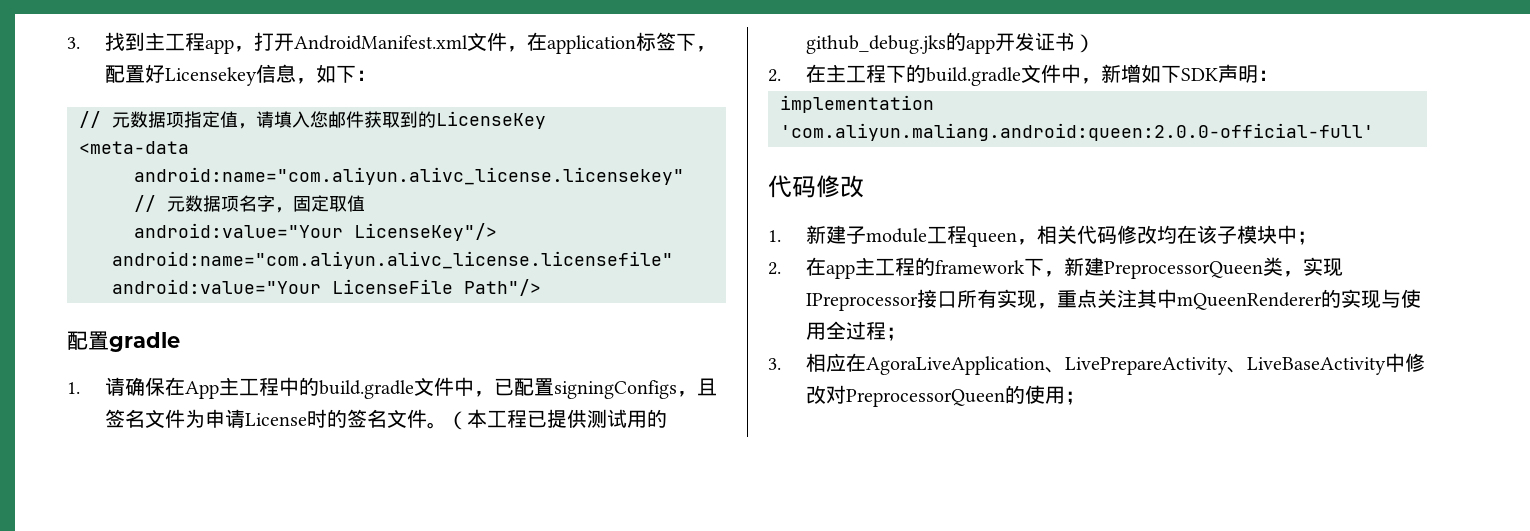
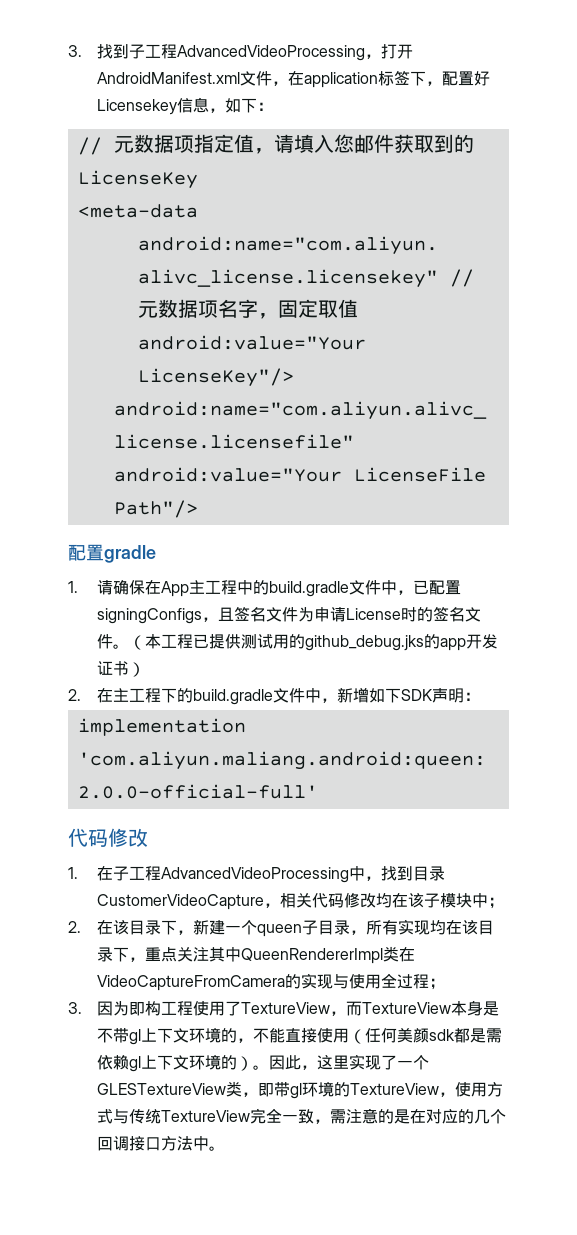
[145,32,235,54] 主工程app -> [128,44,365,61] 子工程AdvancedVideoProcessing
[806,225,1018,247] 新建子module工程queen -> [96,866,445,883] [96,894,264,910] 在子工程AdvancedVideoProcessing中，找到目录CustomerVideoCapture
[826,257,1344,279] [806,289,1038,311] app主工程的framework下，新建PreprocessorQueen类，实现IPreprocessor接口所有实现 -> [112,919,494,937] [96,947,129,962] 该目录下，新建一个queen子目录，所有实现均在该目录下
[1177,292,1323,310] mQueenRenderer -> [240,946,415,964] [96,975,285,991] QueenRendererImpl类在VideoCaptureFromCamera
[806,353,1426,375] [806,385,1086,407] 相应在AgoraLiveApplication、LivePrepareActivity、LiveBaseActivity中修改对PreprocessorQueen的使用； -> [96,1000,499,1016] [96,1027,502,1045] [96,1054,429,1072] [96,1081,503,1099] [96,1108,506,1124] [96,1136,225,1151] 因为即构工程使用了TextureView，而TextureView本身是不带gl上下文环境的，不能直接使用（任何美颜sdk都是需依赖gl上下文环境的）。因此，这里实现了一个GLESTextureView类，即带gl环境的TextureView，使用方式与传统TextureView完全一致，需注意的是在对应的几个回调接口方法中。

